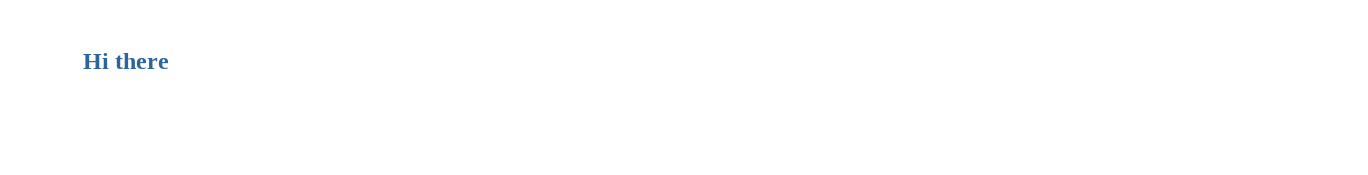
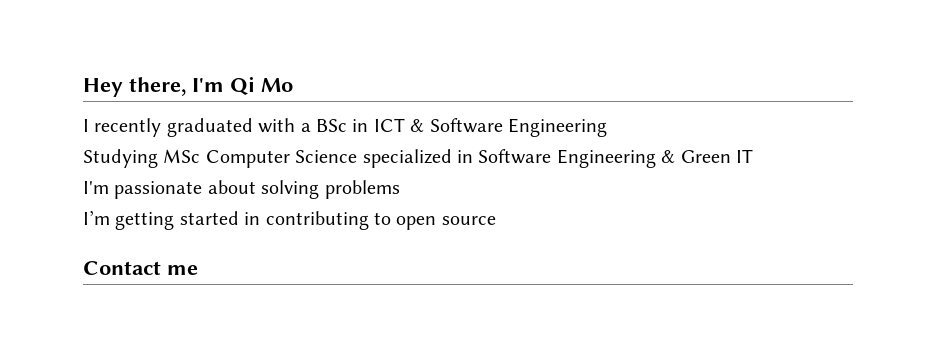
[83,53,170,69] Hi there -> [83,76,293,97] [83,118,607,137] [83,149,753,168] [83,180,400,199] [83,210,496,230] [83,261,198,275] Hey there, I'm Qi Mo // I recently graduated with a BSc in ICT & Software Engineering // Studying MSc Computer Science specialized in Software Engineering & Green IT // I'm passionate about solving problems // I’m getting started in contributing to open source // Contact me

